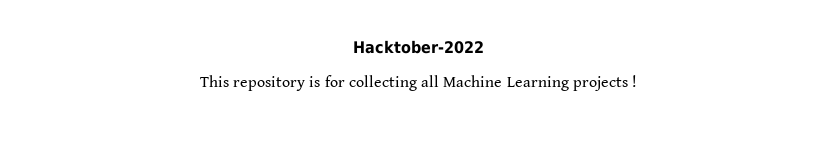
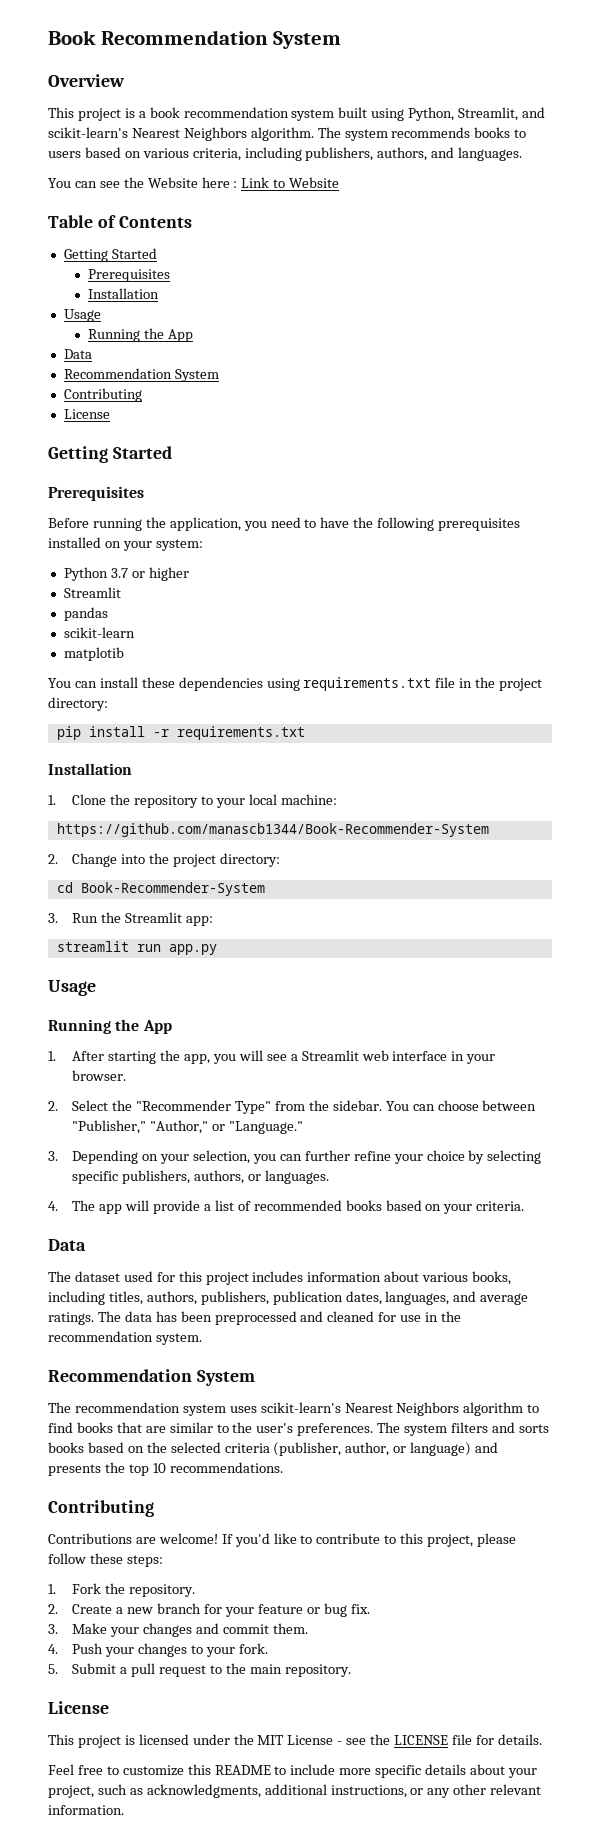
[353,40,484,54] [199,75,638,91] Hacktober-2022 // This repository is for collecting all Machine Learning projects ! -> [48,30,342,49] [48,74,125,87] [48,107,546,121] [48,127,527,141] [48,147,523,161] [48,177,340,188] [48,215,192,228] [63,248,157,262] [88,269,171,282] [88,288,160,299] [63,309,101,322] [88,328,194,342] [63,349,92,359] [63,368,219,382] [63,388,142,402] [63,409,110,419] [48,446,172,463] [48,486,144,501] [48,517,521,531] [48,537,203,551] [63,567,189,581] [63,587,121,598] [63,607,108,621] [63,627,135,638] [63,647,124,661] [48,677,543,691] [48,697,108,711] [56,726,305,740] [48,763,132,775] [48,794,337,808] [56,823,489,837] [48,853,280,867] [56,882,265,896] [48,912,214,926] [56,941,217,955] [48,980,96,996] [48,1019,172,1034] [48,1050,496,1064] [72,1070,127,1081] [48,1100,537,1114] [72,1120,304,1134] [48,1150,542,1164] [72,1170,329,1184] [48,1200,525,1214] [48,1239,86,1251] [48,1271,512,1285] [48,1291,529,1305] [48,1311,462,1325] [48,1331,202,1345] [48,1369,255,1386] [48,1402,540,1416] [48,1422,549,1436] [48,1442,499,1456] [48,1462,283,1476] [48,1500,154,1517] [48,1533,517,1547] [48,1553,163,1567] [48,1583,196,1597] [48,1603,370,1617] [48,1623,308,1637] [48,1643,268,1657] [48,1663,351,1677] [48,1701,109,1714] [48,1734,542,1748] [48,1764,537,1778] [48,1784,542,1798] [48,1805,124,1815] Book Recommendation System // Overview // This project is a book recommendation system built using Python, Streamlit, and scikit-learn's Nearest Neighbors algorithm. The system recommends books to users based on various criteria, including publishers, authors, and languages. // You can see the Website here : Link to Website // Table of Contents // Getting Started // Prerequisites // Installation // Usage // Running the App // Data // Recommendation System // Contributing // License // Getting Started // Prerequisites // Before running the application, you need to have the following prerequisites installed on your system: // Python 3.7 or higher // Streamlit // pandas // scikit-learn // matplotib // You can install these dependencies using requirements.txt file in the project directory: // pip install -r requirements.txt // Installation // 1. Clone the repository to your local machine: // https://github.com/manascb1344/Book-Recommender-System // 2. Change into the project directory: // cd Book-Recommender-System // 3. Run the Streamlit app: // streamlit run app.py // Usage // Running the App // 1. After starting the app, you will see a Streamlit web interface in your browser. // 2. Select the "Recommender Type" from the sidebar. You can choose between "Publisher," "Author," or "Language." // 3. Depending on your selection, you can further refine your choice by selecting specific publishers, authors, or languages. // 4. The app will provide a list of recommended books based on your criteria. // Data // The dataset used for this project includes information about various books, including titles, authors, publishers, publication dates, languages, and average ratings. The data has been preprocessed and cleaned for use in the recommendation system. // Recommendation System // The recommendation system uses scikit-learn's Nearest Neighbors algorithm to find books that are similar to the user's preferences. The system filters and sorts books based on the selected criteria (publisher, author, or language) and presents the top 10 recommendations. // Contributing // Contributions are welcome! If you'd like to contribute to this project, please follow these steps: // 1. Fork the repository. // 2. Create a new branch for your feature or bug fix. // 3. Make your changes and commit them. // 4. Push your changes to your fork. // 5. Submit a pull request to the main repository. // License // This project is licensed under the MIT License - see the LICENSE file for details. // Feel free to customize this README to include more specific details about your project, such as acknowledgments, additional instructions, or any other relevant information.

